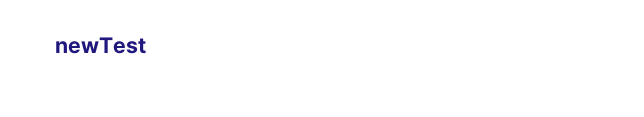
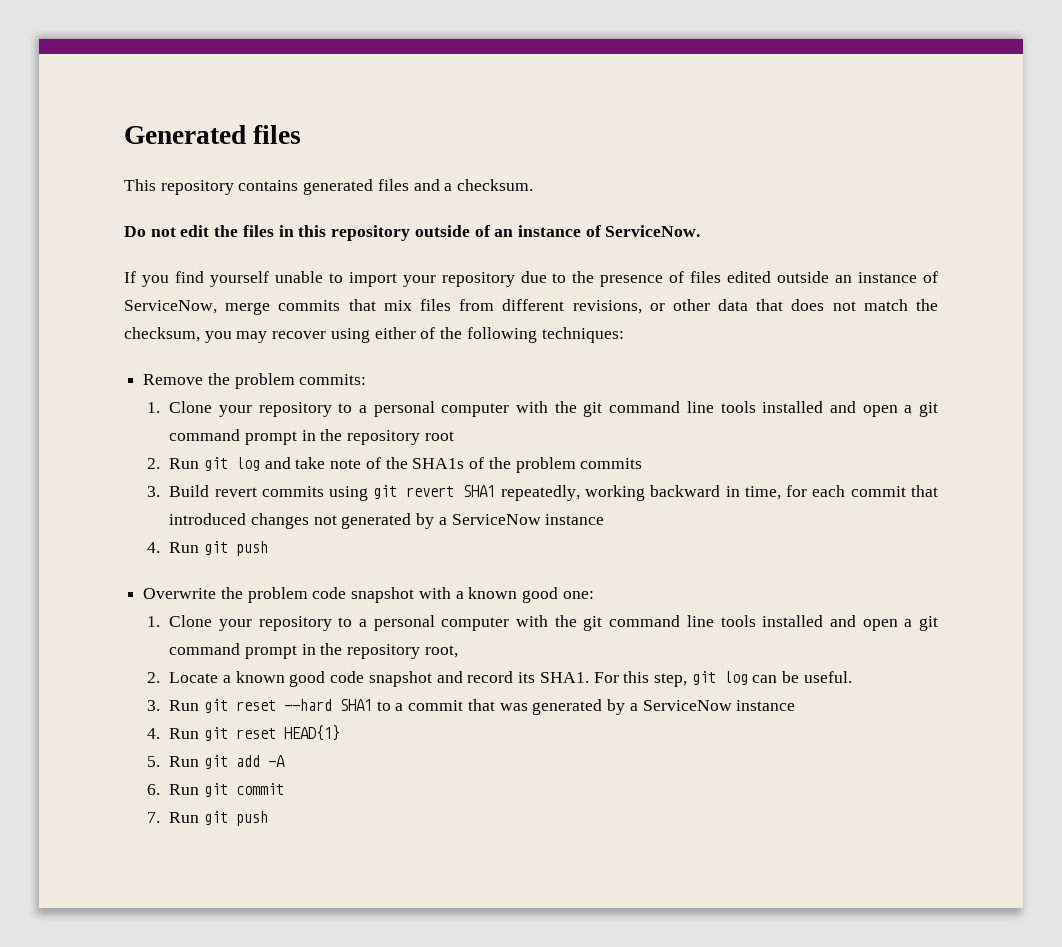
[55,37,146,54] newTest -> [124,125,302,144] [124,179,534,195] [124,225,701,241] [124,271,938,287] [124,299,938,315] [124,327,624,343] [143,373,367,389] [146,401,938,417] [169,429,454,445] [146,457,643,473] [146,485,939,501] [169,513,605,529] [146,541,269,556] [143,587,594,603] [146,615,938,631] [169,643,458,659] [146,671,852,687] [146,699,796,715] [146,725,341,741] [146,755,286,769] [146,783,285,797] [146,811,269,826] Generated files // This repository contains generated files and a checksum. // Do not edit the files in this repository outside of an instance of ServiceNow. // If you find yourself unable to import your repository due to the presence of files edited outside an instance of ServiceNow, merge commits that mix files from different revisions, or other data that does not match the checksum, you may recover using either of the following techniques: // Remove the problem commits: // 1. Clone your repository to a personal computer with the git command line tools installed and open a git command prompt in the repository root // 2. Run git log and take note of the SHA1s of the problem commits // 3. Build revert commits using git revert SHA1 repeatedly, working backward in time, for each commit that introduced changes not generated by a ServiceNow instance // 4. Run git push // Overwrite the problem code snapshot with a known good one: // 1. Clone your repository to a personal computer with the git command line tools installed and open a git command prompt in the repository root, // 2. Locate a known good code snapshot and record its SHA1. For this step, git log can be useful. // 3. Run git reset --hard SHA1 to a commit that was generated by a ServiceNow instance // 4. Run git reset HEAD{1} // 5. Run git add -A // 6. Run git commit // 7. Run git push

